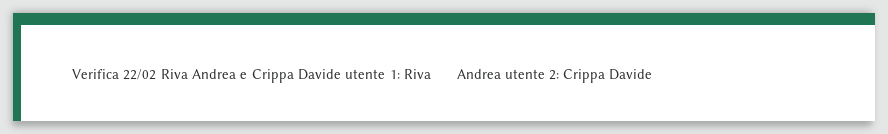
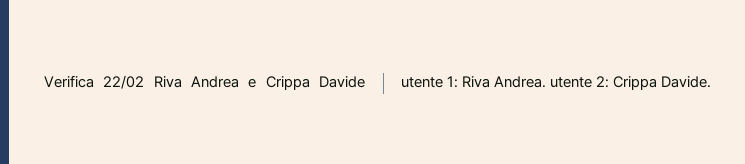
[457,69,501,79] Andrea -> [494,76,547,88] Andrea.
[609,69,652,80] Davide -> [661,76,712,88] Davide.

